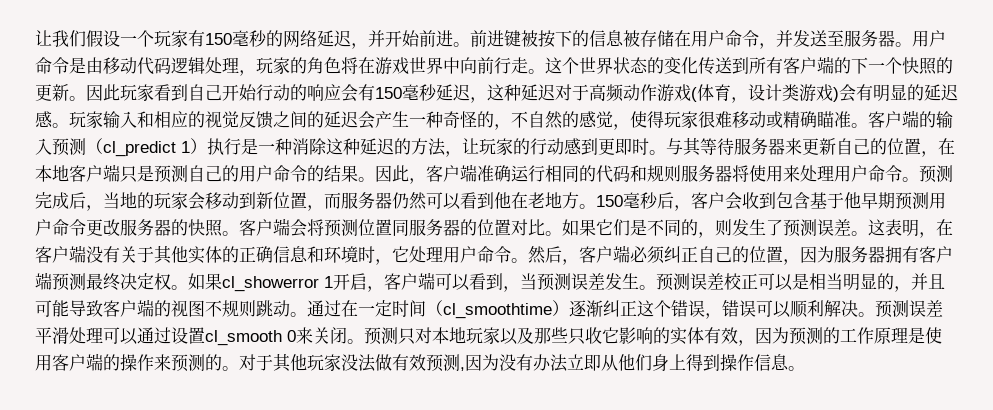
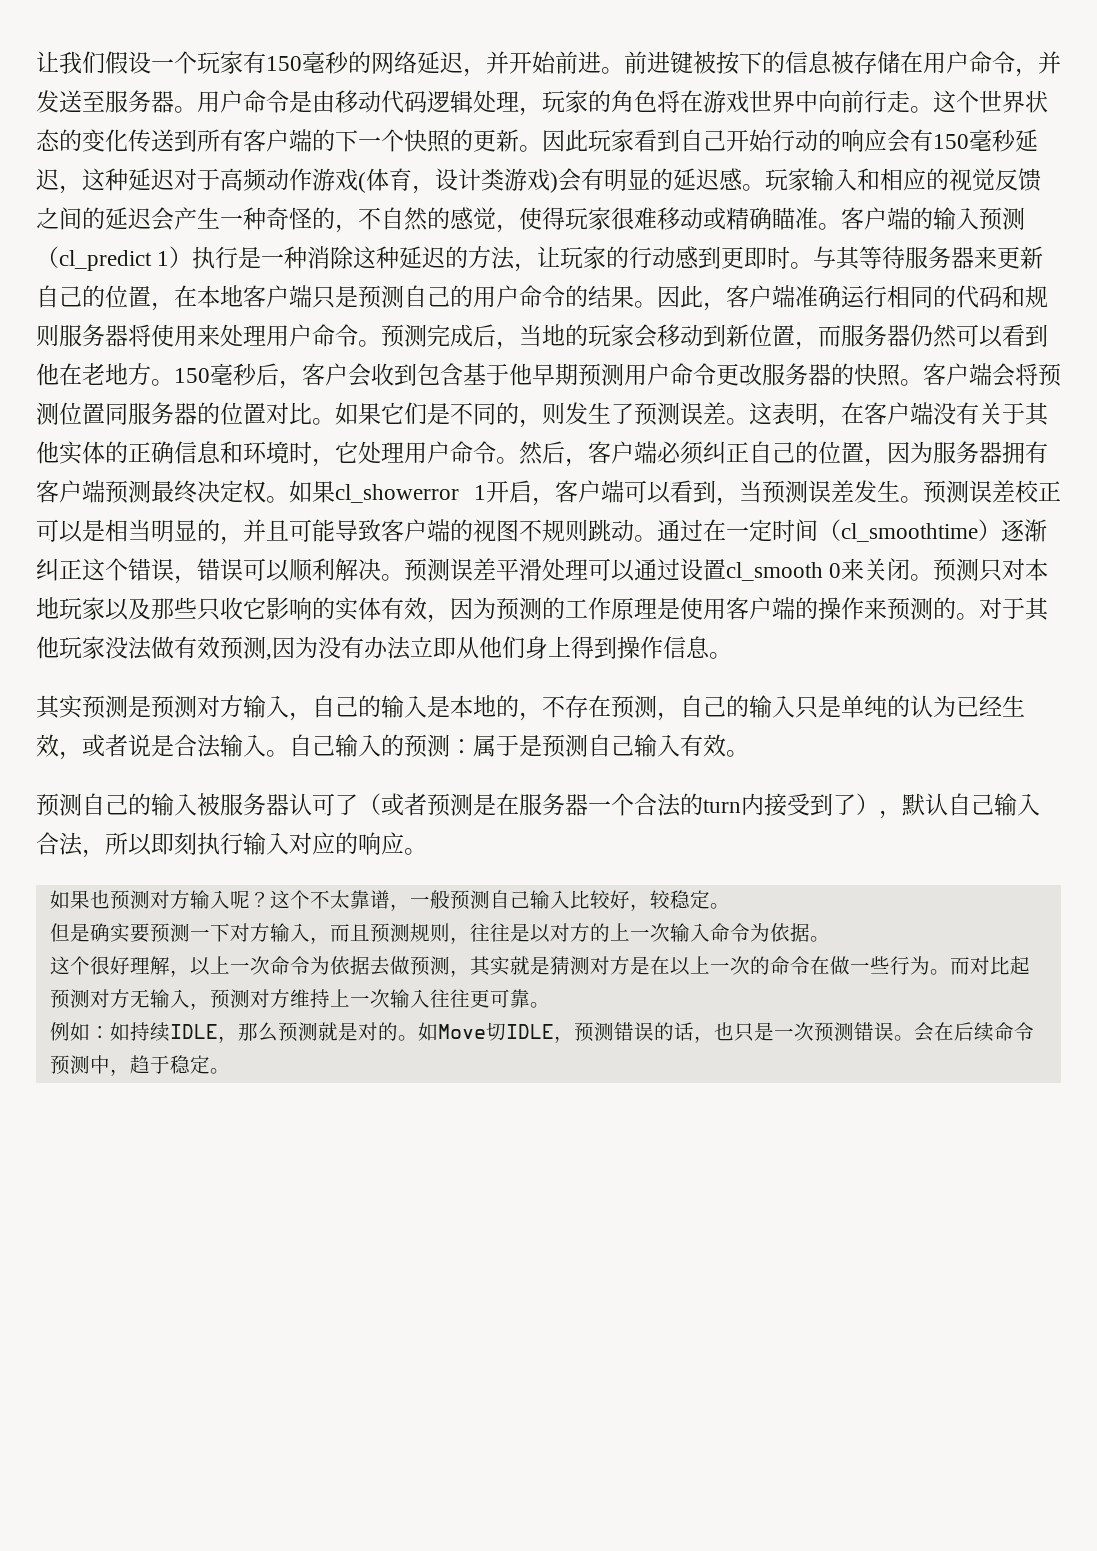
(805, 368) none -> [36,695,1025,721] [36,734,749,760] [36,793,1040,819] [36,832,427,858] [49,890,730,911] [49,923,830,944] [49,956,1030,977] [49,989,550,1010] [49,1022,1034,1043] [49,1055,230,1076] // 其实预测是预测对方输入，自己的输入是本地的，不存在预测，自己的输入只是单纯的认为已经生效，或者说是合法输入。自己输入的预测：属于是预测自己输入有效。 // 预测自己的输入被服务器认可了（或者预测是在服务器一个合法的turn内接受到了），默认自己输入合法，所以即刻执行输入对应的响应。 // 如果也预测对方输入呢？这个不太靠谱，一般预测自己输入比较好，较稳定。 // 但是确实要预测一下对方输入，而且预测规则，往往是以对方的上一次输入命令为依据。 // 这个很好理解，以上一次命令为依据去做预测，其实就是猜测对方是在以上一次的命令在做一些行为。而对比起预测对方无输入，预测对方维持上一次输入往往更可靠。 // 例如：如持续IDLE，那么预测就是对的。如Move切IDLE，预测错误的话，也只是一次预测错误。会在后续命令预测中，趋于稳定。

